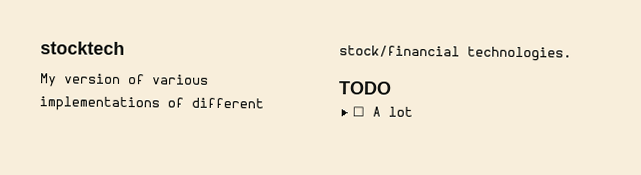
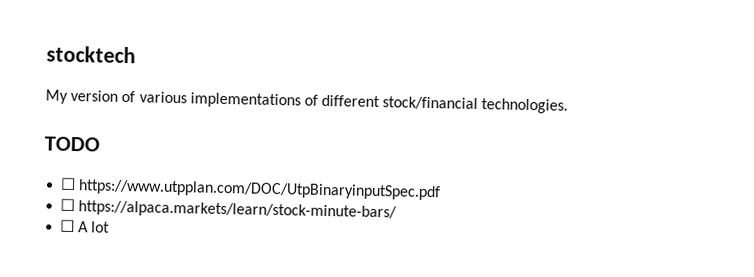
(392, 88) none -> [60,177,442,201] [60,198,398,221] // ☐ https://www.utpplan.com/DOC/UtpBinaryinputSpec.pdf // ☐ https://alpaca.markets/learn/stock-minute-bars/

